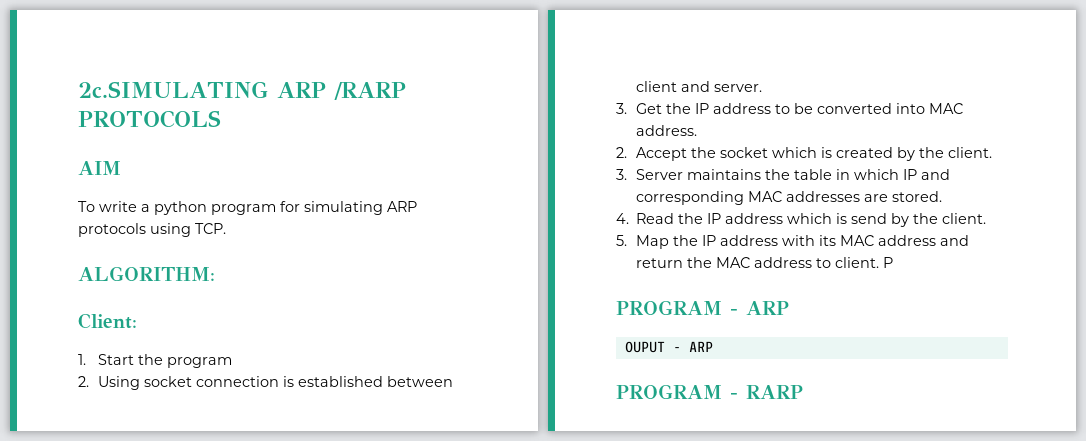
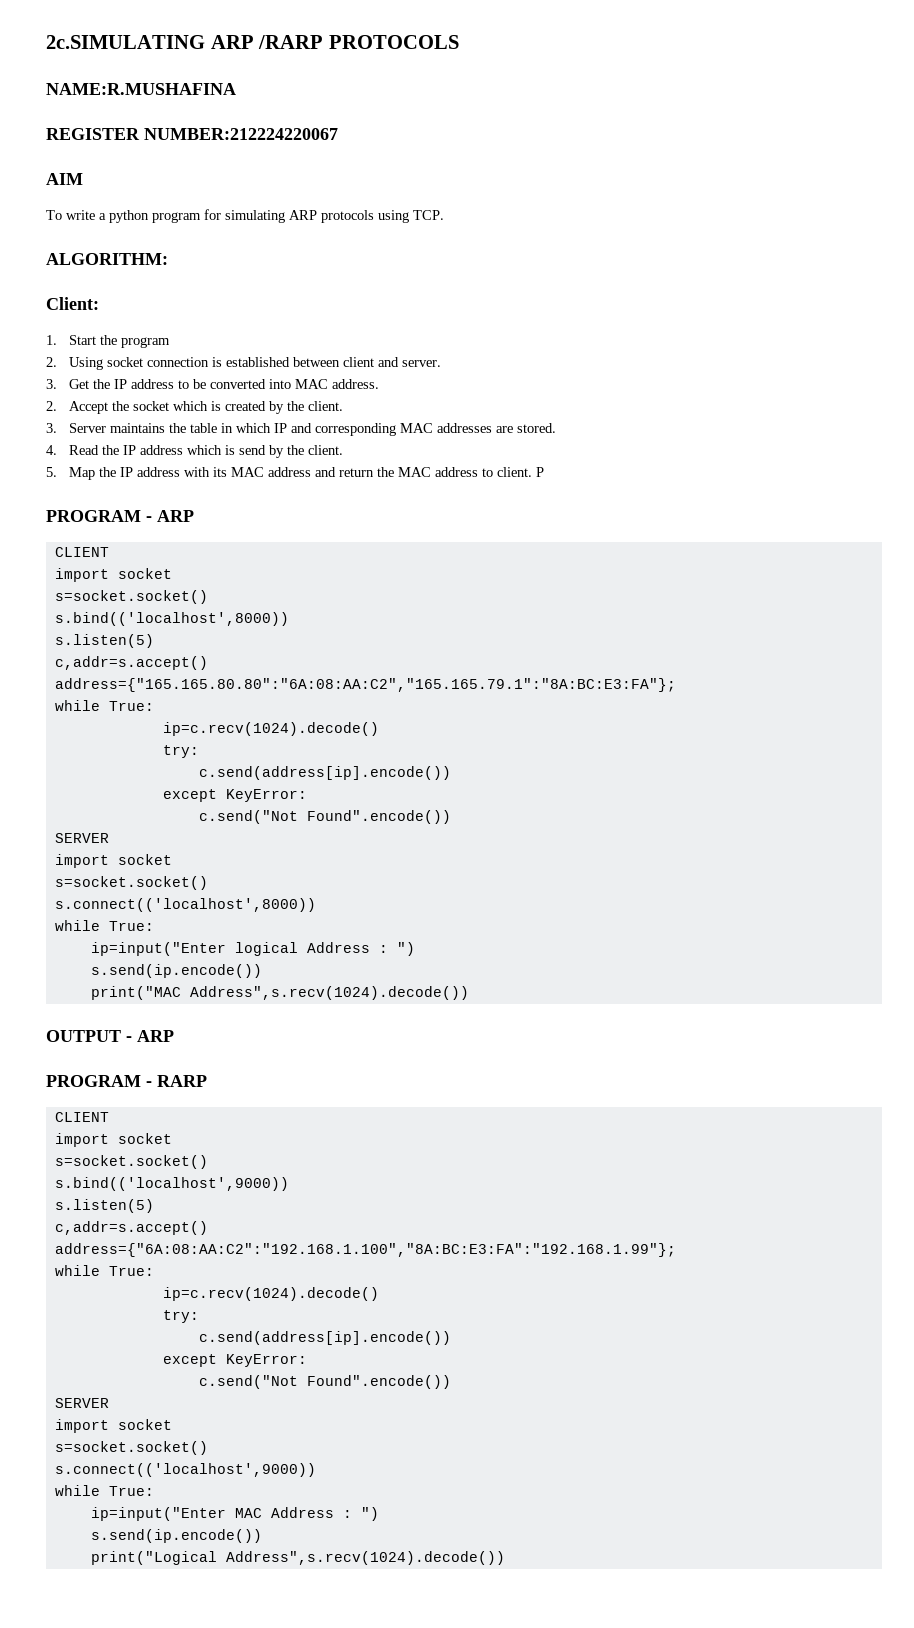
(221, 119) none -> [46,83,236,95] [46,128,338,140] // NAME:R.MUSHAFINA // REGISTER NUMBER:212224220067
[624,341,665,353] OUPUT -> [54,547,109,557] [54,568,172,582] [54,590,208,604] [54,612,289,626] [54,634,154,648] [54,656,208,670] [54,678,676,692] [54,700,154,711] [162,722,379,736] [162,745,199,758] [198,766,451,780] [162,789,307,802] [198,810,451,824] [54,833,109,843] [54,854,172,868] [54,876,208,890] [54,898,316,912] [54,920,154,931] [90,942,415,956] [90,964,262,978] [90,986,469,1000] [46,1030,121,1042] CLIENT // import socket // s=socket.socket() // s.bind(('localhost',8000)) // s.listen(5) // c,addr=s.accept() // address={"165.165.80.80":"6A:08:AA:C2","165.165.79.1":"8A:BC:E3:FA"}; // while True: // ip=c.recv(1024).decode() // try: // c.send(address[ip].encode()) // except KeyError: // c.send("Not Found".encode()) // SERVER // import socket // s=socket.socket() // s.connect(('localhost',8000)) // while True: // ip=input("Enter logical Address : ") // s.send(ip.encode()) // print("MAC Address",s.recv(1024).decode()) // OUTPUT
(803, 392) none -> [54,1112,109,1122] [54,1133,172,1147] [54,1155,208,1169] [54,1177,289,1191] [54,1199,154,1213] [54,1221,208,1235] [54,1243,676,1257] [54,1265,154,1276] [162,1287,379,1301] [162,1310,199,1323] [198,1331,451,1345] [162,1354,307,1367] [198,1375,451,1389] [54,1398,109,1408] [54,1419,172,1433] [54,1441,208,1455] [54,1463,316,1477] [54,1485,154,1496] [90,1507,379,1521] [90,1529,262,1543] [90,1551,505,1565] // CLIENT // import socket // s=socket.socket() // s.bind(('localhost',9000)) // s.listen(5) // c,addr=s.accept() // address={"6A:08:AA:C2":"192.168.1.100","8A:BC:E3:FA":"192.168.1.99"}; // while True: // ip=c.recv(1024).decode() // try: // c.send(address[ip].encode()) // except KeyError: // c.send("Not Found".encode()) // SERVER // import socket // s=socket.socket() // s.connect(('localhost',9000)) // while True: // ip=input("Enter MAC Address : ") // s.send(ip.encode()) // print("Logical Address",s.recv(1024).decode())

